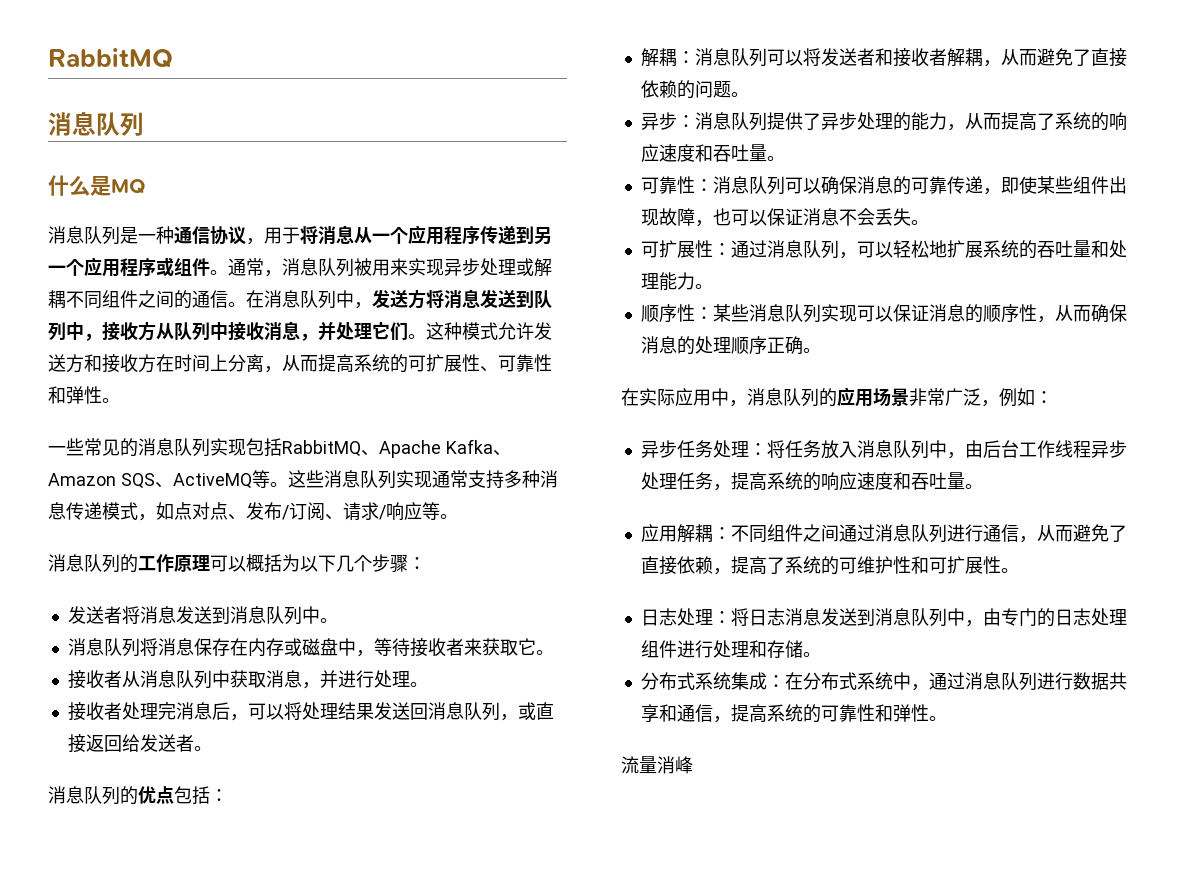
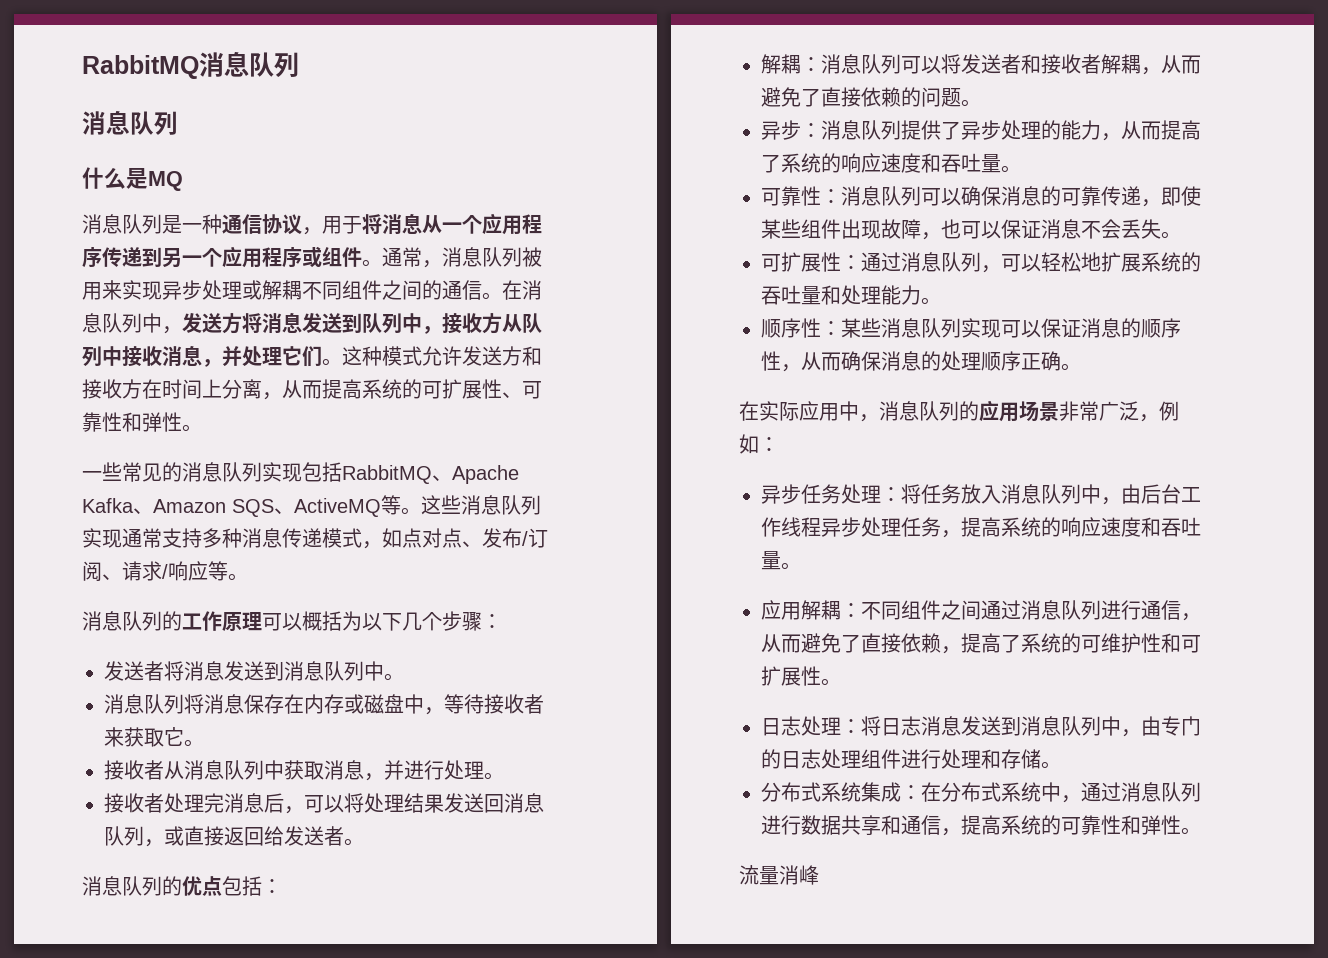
[48,48,173,68] RabbitMQ -> [82,51,299,79] RabbitMQ消息队列

